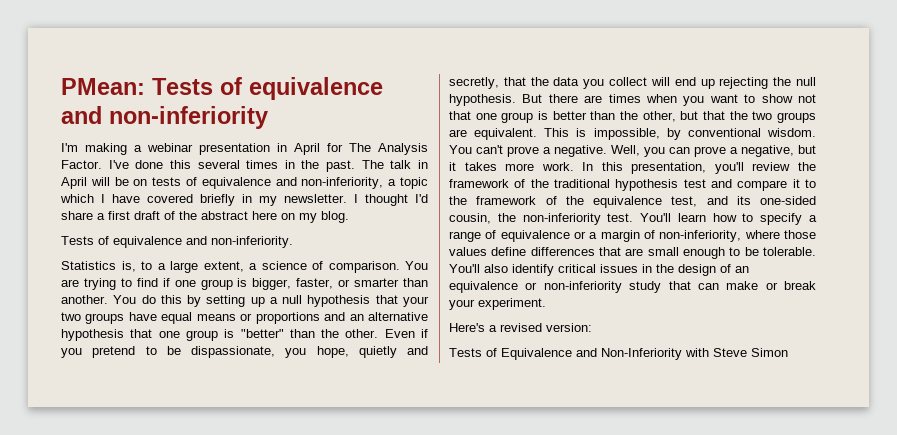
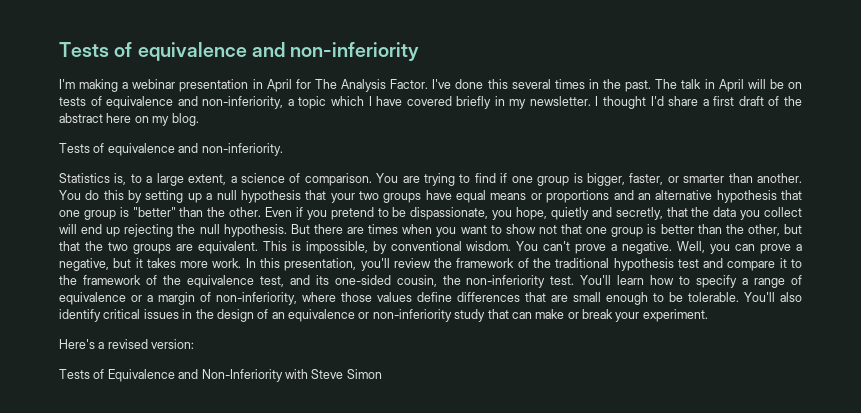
[61,78,145,95] PMean: -> (59, 49) none

